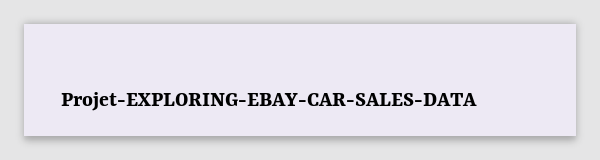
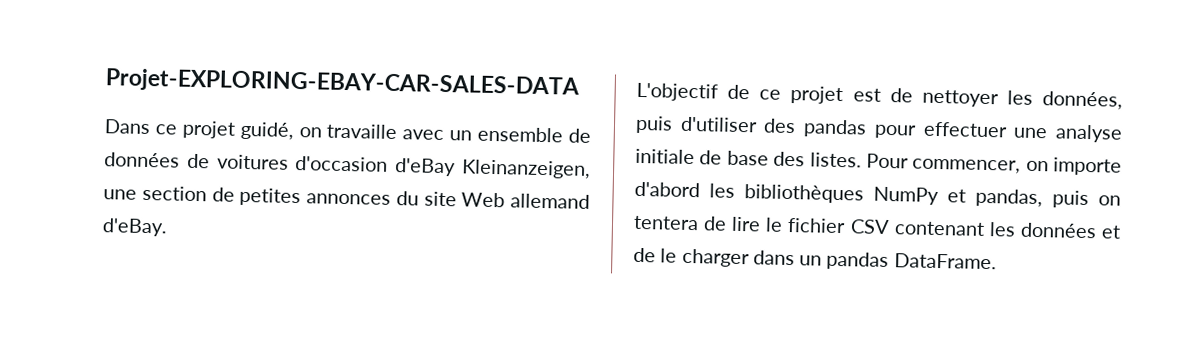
(477, 101) none -> [104,119,592,143] [104,152,591,179] [103,185,590,209] [102,218,168,237] [636,82,1123,110] [635,115,1123,143] [635,148,1122,176] [634,181,1121,209] [633,215,1121,239] [633,247,997,271] // Dans ce projet guidé, on travaille avec un ensemble de données de voitures d'occasion d'eBay Kleinanzeigen, une section de petites annonces du site Web allemand d'eBay. // L'objectif de ce projet est de nettoyer les données, puis d'utiliser des pandas pour effectuer une analyse initiale de base des listes. Pour commencer, on importe d'abord les bibliothèques NumPy et pandas, puis on tentera de lire le fichier CSV contenant les données et de le charger dans un pandas DataFrame.

